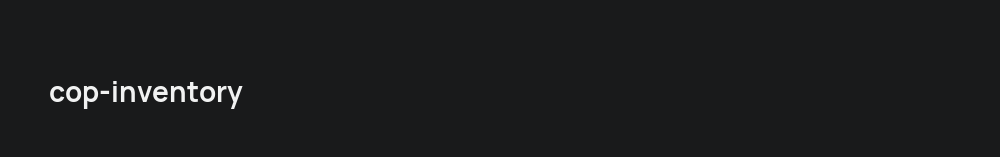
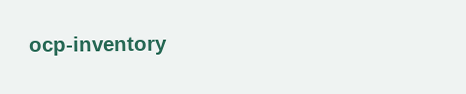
[49,81,243,109] cop-inventory -> [28,35,168,56] ocp-inventory

